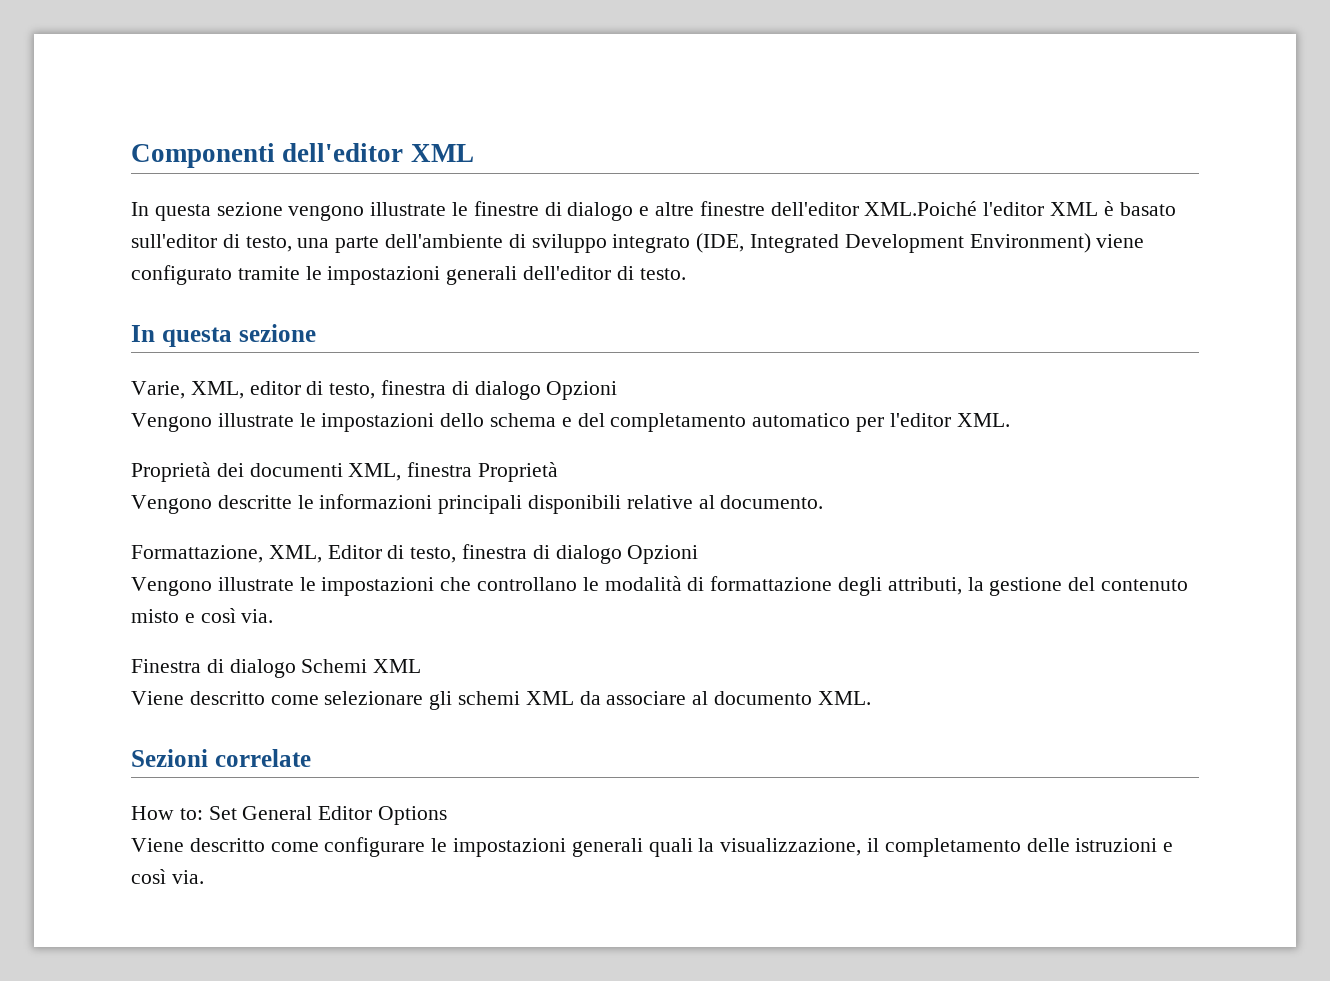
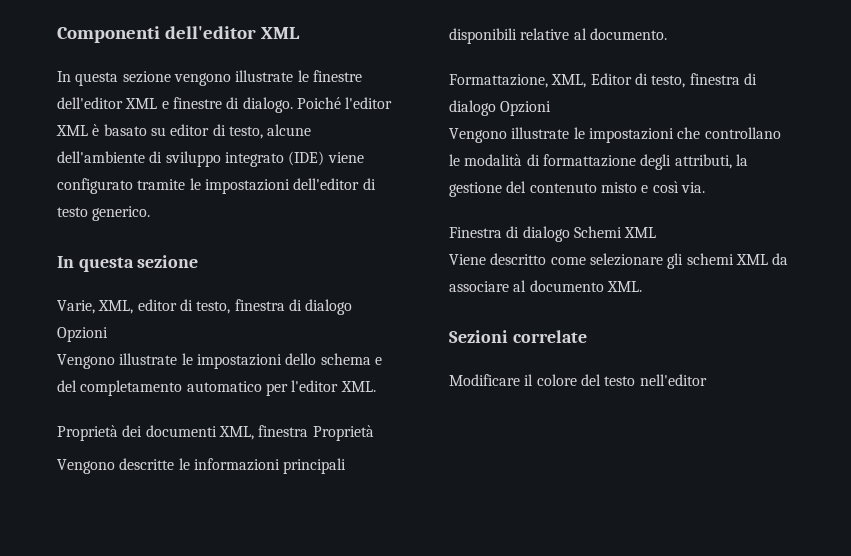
[544,201,1176,221] [131,233,1091,253] di dialogo e altre finestre dell'editor XML.Poiché l'editor XML è basato sull'editor di testo, una parte dell'ambiente di sviluppo integrato (IDE, Integrated Development Environment) -> [57,97,393,113] [56,124,312,139] [57,151,325,167] dell'editor XML e finestre di dialogo. Poiché l'editor XML è basato su editor di testo, alcune dell'ambiente di sviluppo integrato (IDE)
[446,266,518,285] generali -> (290, 186) none
[639,268,686,280] testo. -> [57,206,151,221] testo generico.
[131,806,448,825] [131,837,1174,857] [131,869,204,884] How to: Set General Editor Options // Viene descritto come configurare le impostazioni generali quali la visualizzazione, il completamento delle istruzioni e così via. -> [449,374,707,386] Modificare il colore del testo nell'editor

